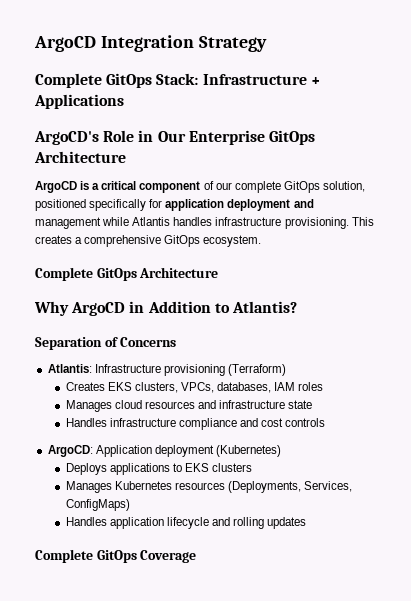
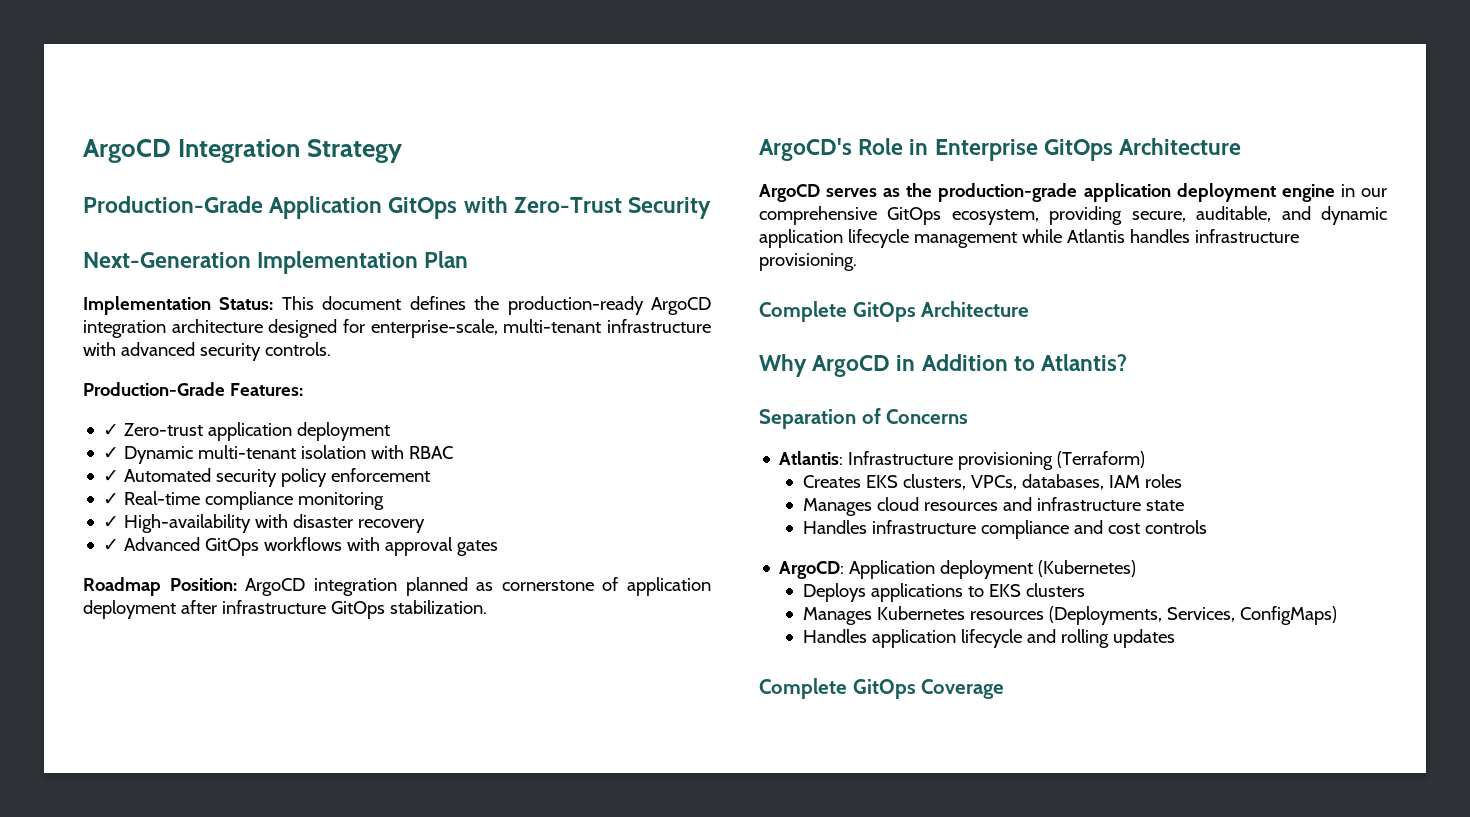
[35,73,320,88] [34,94,124,109] Complete GitOps Stack: Infrastructure + Applications -> [83,196,712,219] [83,251,469,274] [83,296,711,315] [83,319,711,338] [83,342,331,361] [83,382,303,396] [103,422,391,441] [103,445,454,464] [103,468,431,487] [103,491,385,510] [103,514,426,533] [103,537,499,556] [83,577,711,596] [83,600,487,619] Production-Grade Application GitOps with Zero-Trust Security // Next-Generation Implementation Plan // Implementation Status: This document defines the production-ready ArgoCD integration architecture designed for enterprise-scale, multi-tenant infrastructure with advanced security controls. // Production-Grade Features: // ✓ Zero-trust application deployment // ✓ Dynamic multi-tenant isolation with RBAC // ✓ Automated security policy enforcement // ✓ Real-time compliance monitoring // ✓ High-availability with disaster recovery // ✓ Advanced GitOps workflows with approval gates // Roadmap Position: ArgoCD integration planned as cornerstone of application deployment after infrastructure GitOps stabilization.
[157,131,186,142] Our -> (929, 147) none
[80,181,365,193] [35,199,314,211] is a critical component of our complete GitOps solution, positioned specifically for application deployment and -> [826,183,1387,202] [759,206,1387,225] [759,229,909,248] serves as the production-grade application deployment engine in our comprehensive GitOps ecosystem, providing secure, auditable, and dynamic application lifecycle
[351,217,374,226] [35,235,262,247] This creates a comprehensive GitOps ecosystem. -> (857, 262) none

